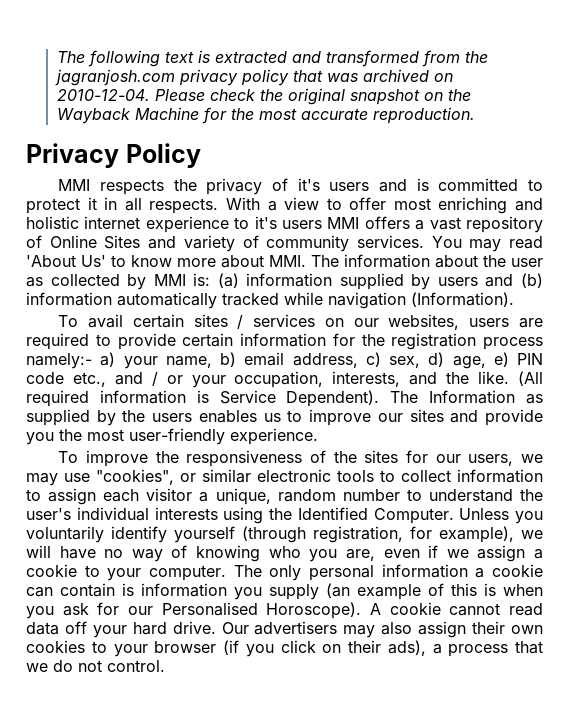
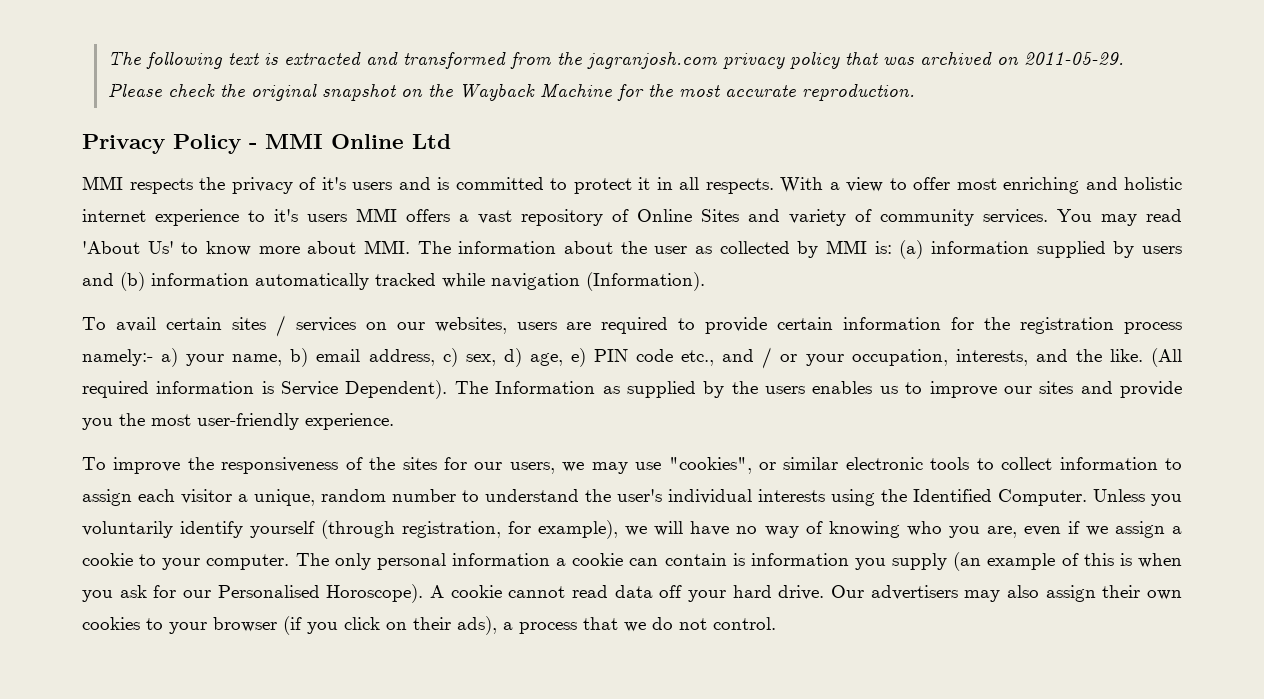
[56,89,150,101] 2010-12-04. -> [1023,52,1124,65] 2011-05-29.
(201, 155) none -> [249,134,451,149] - MMI Online Ltd

